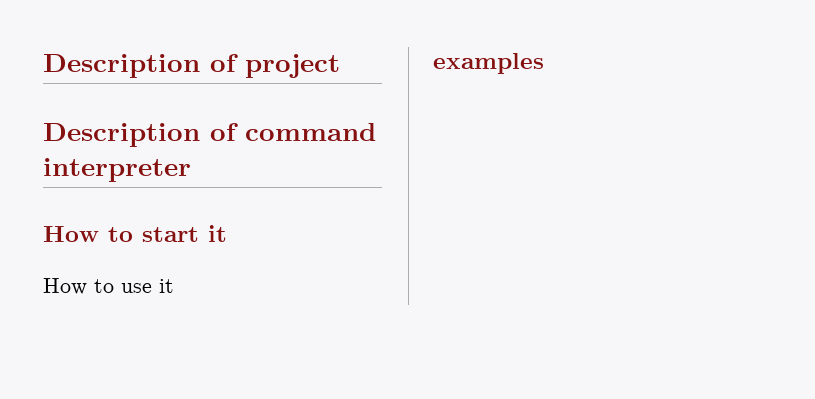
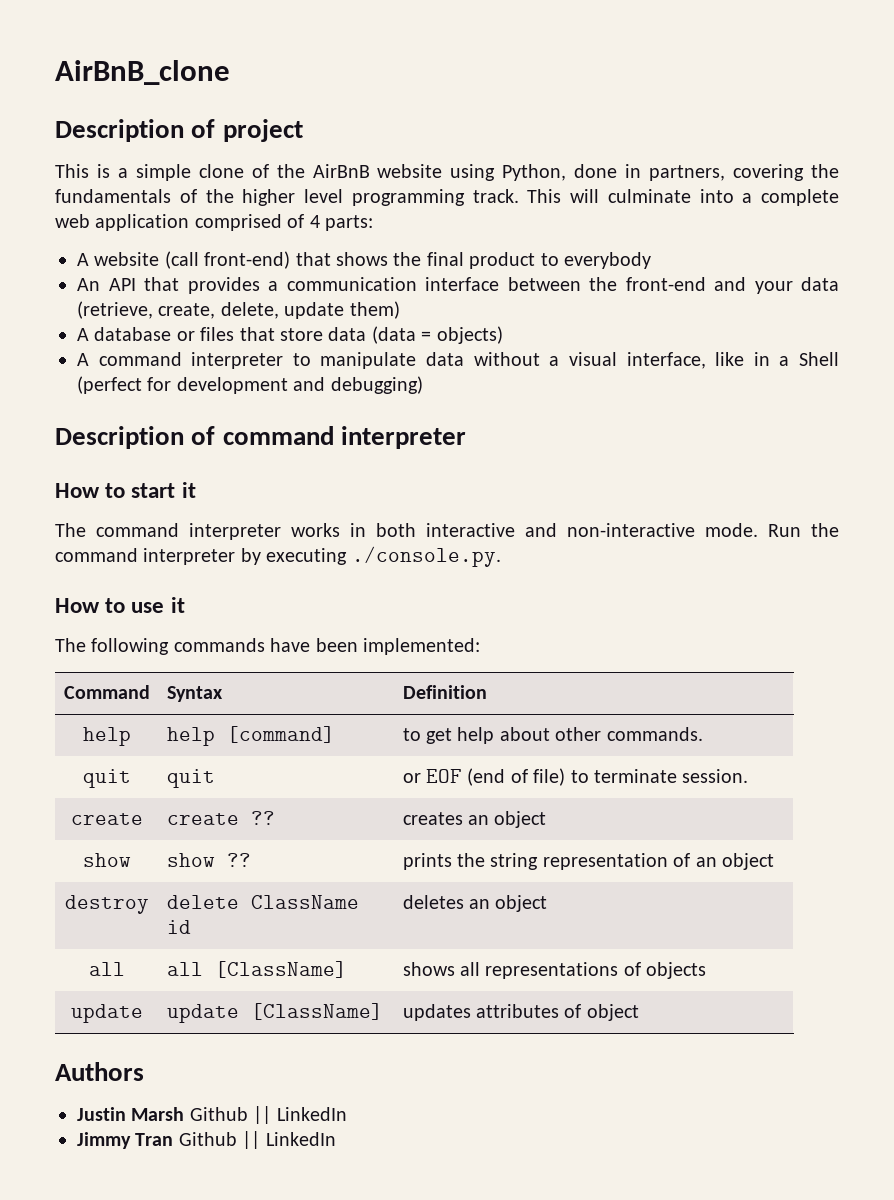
(43, 66) none -> [55,60,230,85] AirBnB_clone //
(340, 66) none -> [55,164,839,181] [55,189,839,206] [55,214,373,231] [77,251,651,269] [77,277,839,294] [77,301,400,319] [77,326,503,344] [77,352,840,369] [77,376,423,394] // This is a simple clone of the AirBnB website using Python, done in partners, covering the fundamentals of the higher level programming track. This will culminate into a complete web application comprised of 4 parts: // A website (call front-end) that shows the final product to everybody // An API that provides a communication interface between the front-end and your data (retrieve, create, delete, update them) // A database or files that store data (data = objects) // A command interpreter to manipulate data without a visual interface, like in a Shell (perfect for development and debugging)
[43,278,174,295] [433,53,544,74] How to use it // examples -> [55,523,839,540] [55,546,501,567] [55,597,185,613] [55,638,480,655] [64,685,150,699] [166,686,223,702] [402,685,487,699] [83,727,131,746] [166,726,335,746] [402,727,703,744] [83,769,131,788] [166,769,215,788] [402,768,749,786] [71,813,143,825] [166,811,275,825] [402,811,547,828] [83,853,131,867] [166,853,251,867] [402,853,774,870] [65,895,149,914] [166,895,359,909] [166,920,191,934] [402,895,548,912] [89,962,125,976] [166,961,347,978] [402,962,707,979] [71,1004,143,1023] [166,1003,383,1023] [402,1004,639,1021] [55,1062,144,1081] [77,1106,347,1124] [77,1131,336,1149] The command interpreter works in both interactive and non-interactive mode. Run the command interpreter by executing ./console.py. // How to use it // The following commands have been implemented: // Command | Syntax | Definition // help | help [command] | to get help about other commands. // quit | quit | or EOF (end of file) to terminate session. // create | create ?? | creates an object // show | show ?? | prints the string representation of an object // destroy | delete ClassName id | deletes an object // all | all [ClassName] | shows all representations of objects // update | update [ClassName] | updates attributes of object // Authors // Justin Marsh Github || LinkedIn // Jimmy Tran Github || LinkedIn

